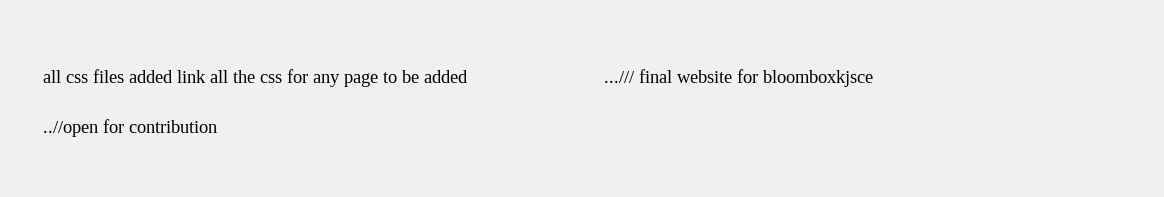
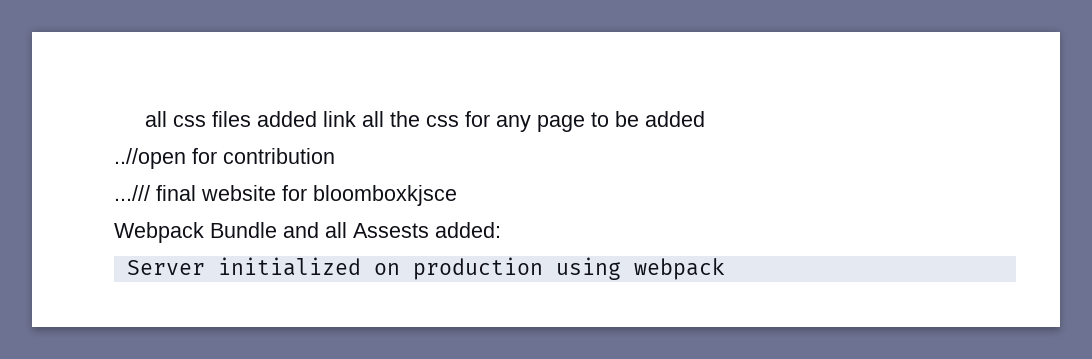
(873, 78) none -> [114,222,501,243] [126,257,725,280] // Webpack Bundle and all Assests added: // Server initialized on production using webpack

